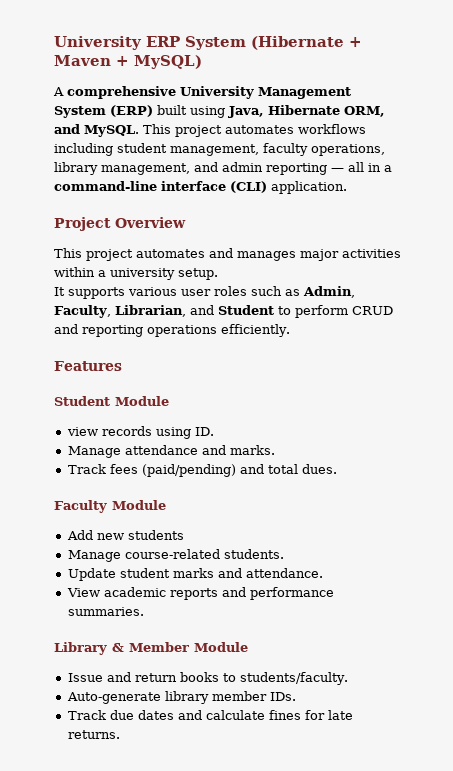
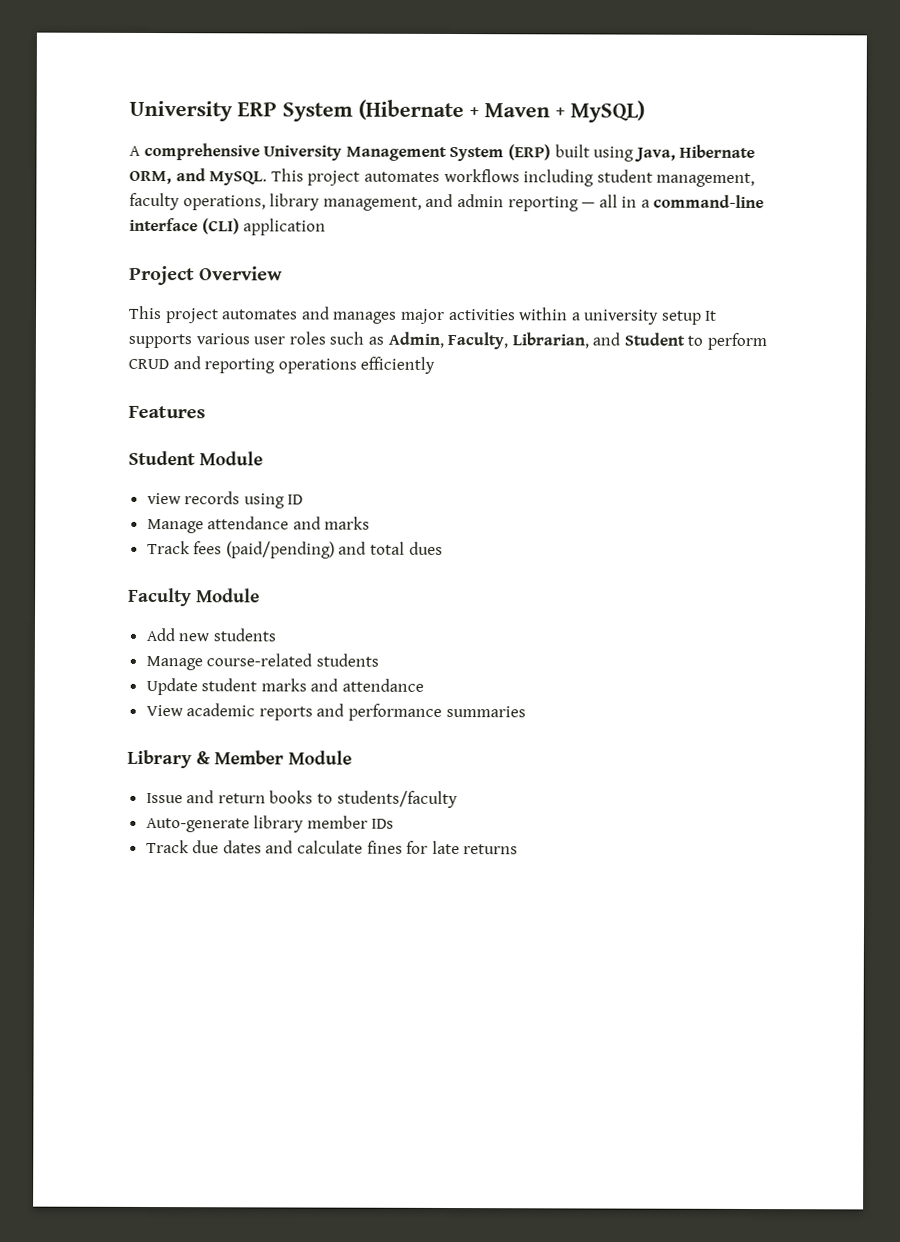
[271,181,347,194] application. -> [243,218,327,236] application
[178,268,218,280] setup. // -> [660,310,702,325] setup
[221,324,290,337] efficiently. -> [360,356,436,374] efficiently
[194,427,214,436] ID. -> [287,494,304,505] ID
[229,445,275,455] marks. -> [324,516,371,530] marks
[301,464,337,474] dues. -> [408,541,443,555] dues
[223,549,284,559] students. -> [315,653,379,667] students
[245,568,323,578] attendance. -> [342,678,425,692] attendance
[67,607,144,616] summaries. -> [445,705,526,718] summaries
[239,672,348,685] students/faculty. -> [336,790,458,809] students/faculty
[269,692,296,701] IDs. -> [371,818,395,829] IDs
[67,730,120,739] returns. -> [463,844,519,855] returns

